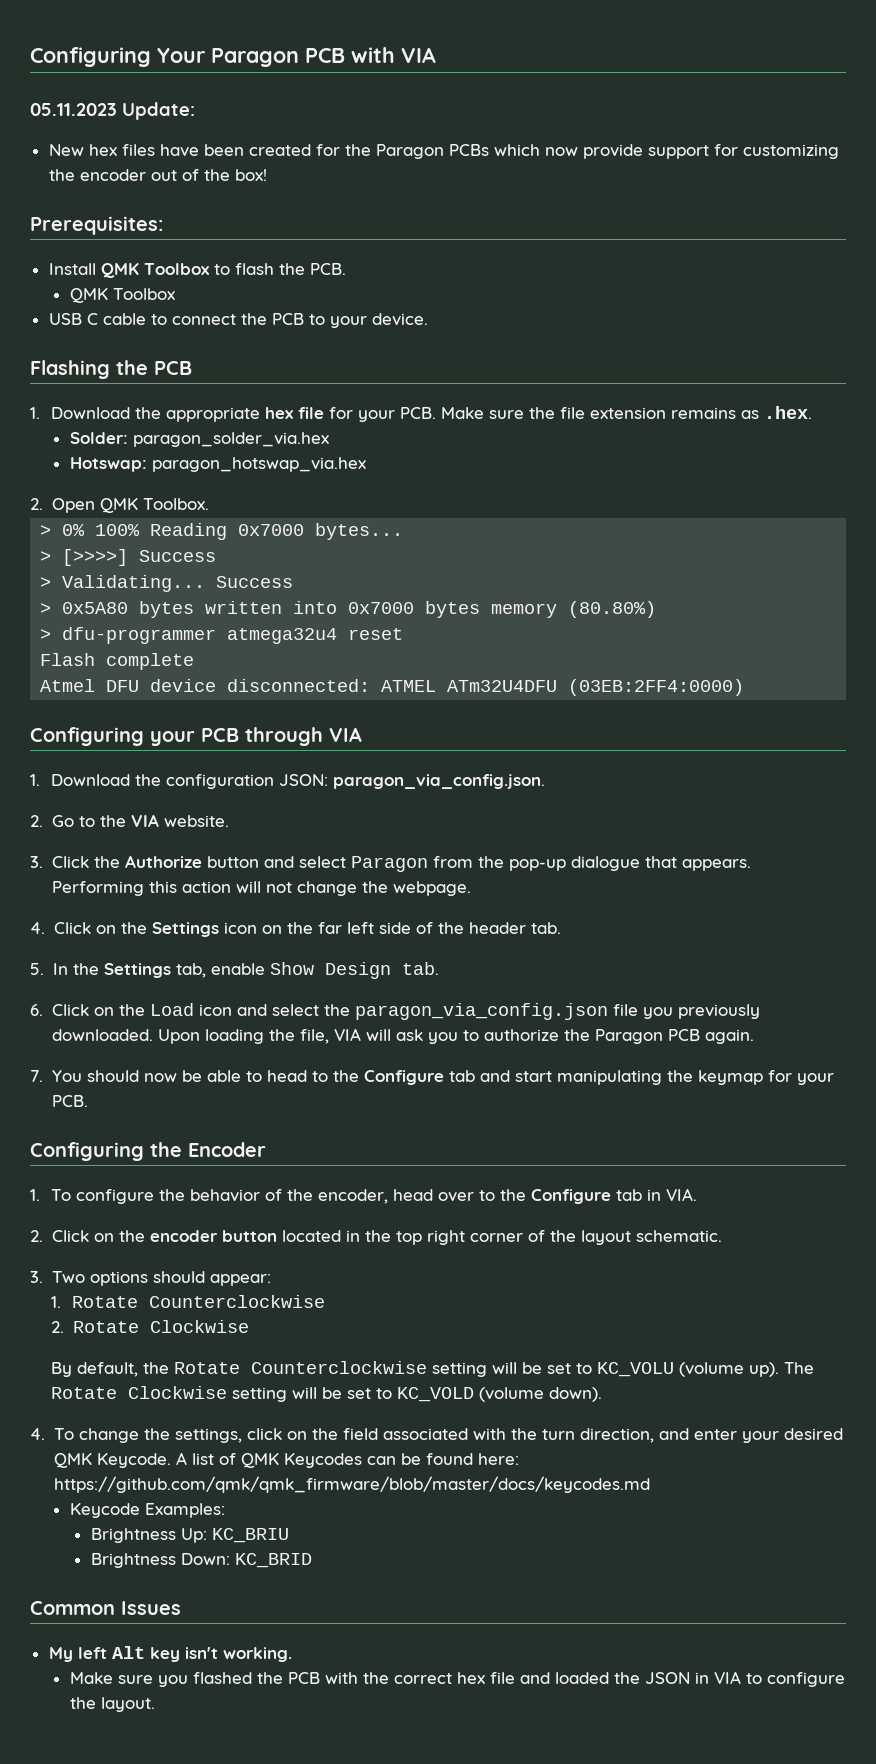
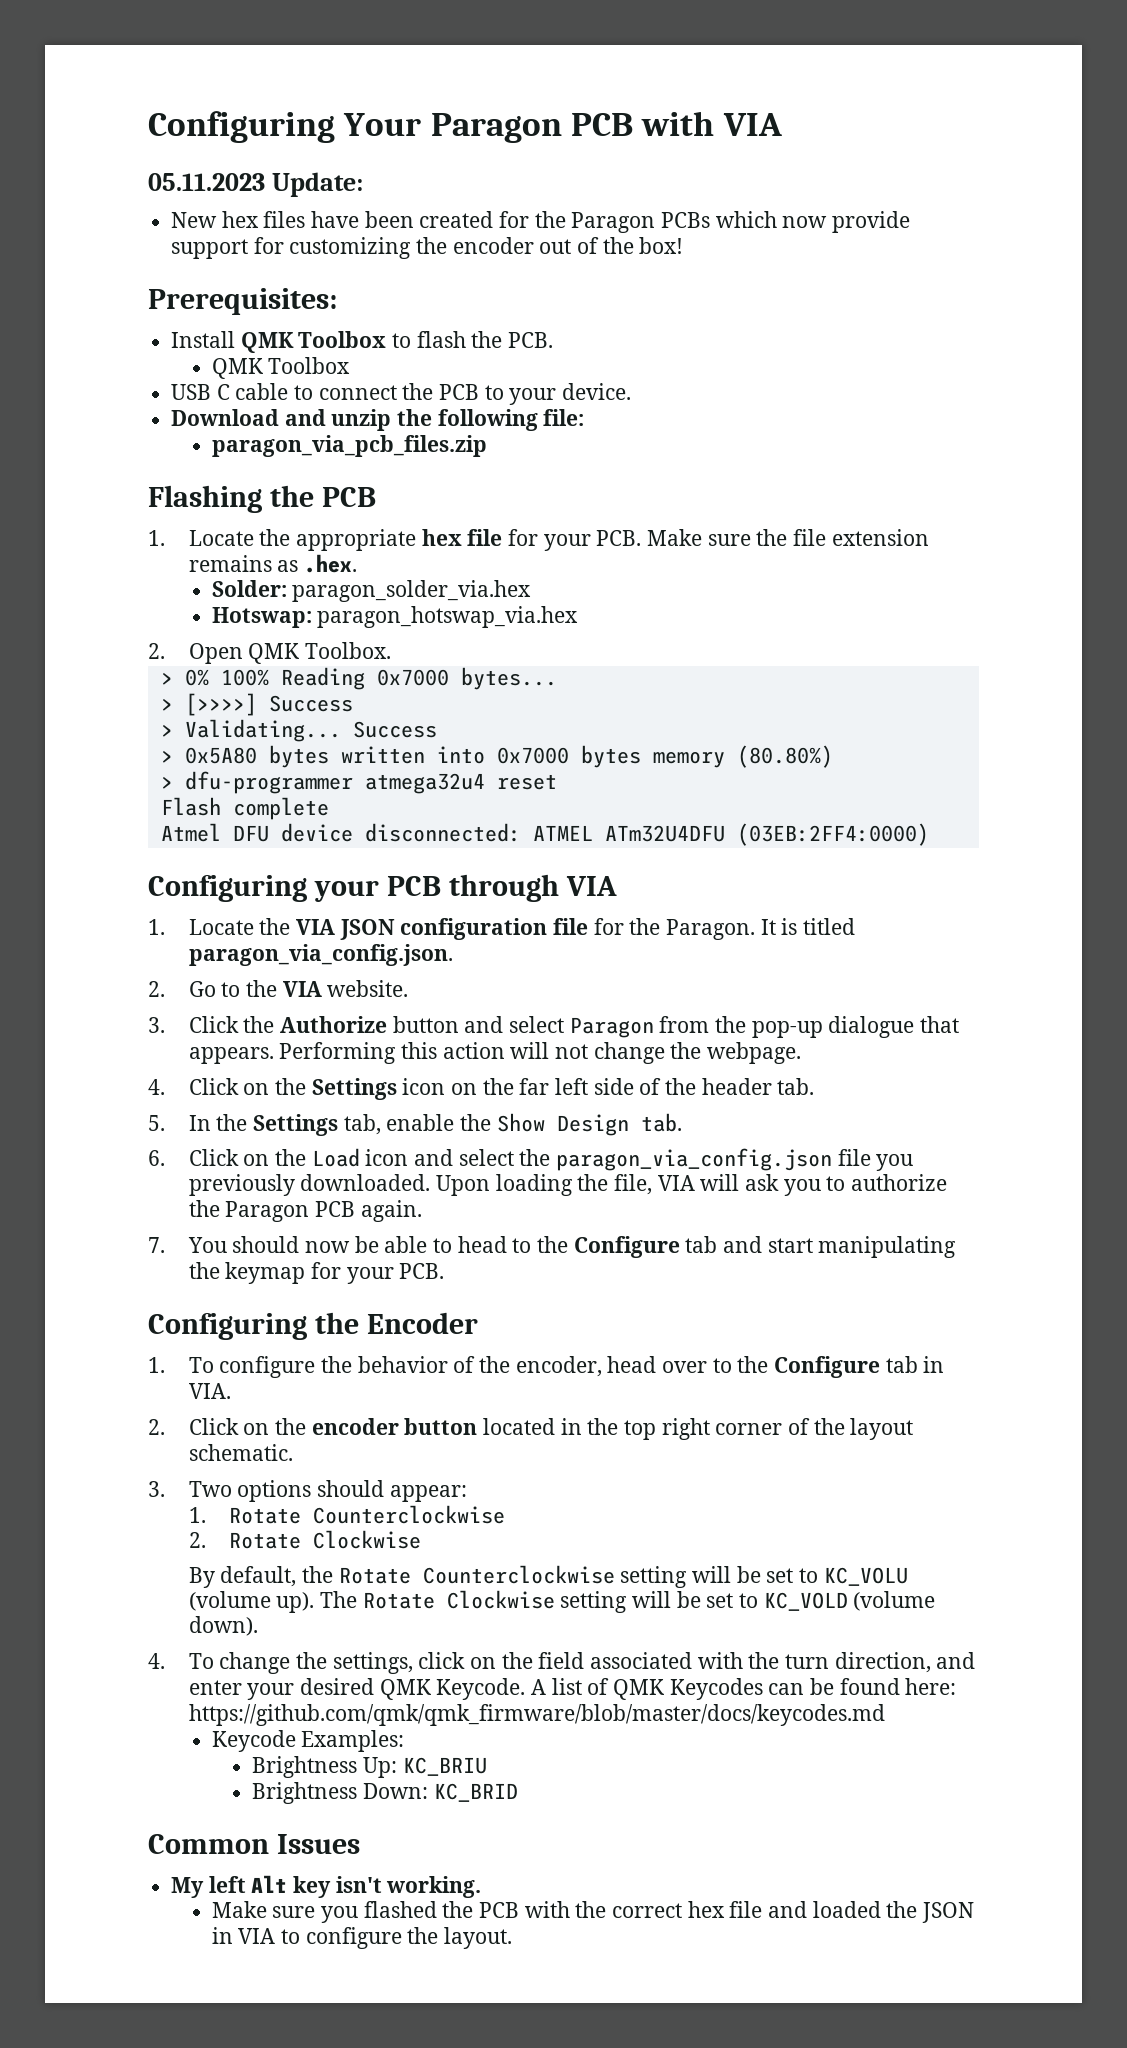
(428, 319) none -> [171,409,585,431] [211,435,487,457] // Download and unzip the following file: // paragon_via_pcb_files.zip
[51,407,131,419] Download -> [188,530,254,546] Locate
[51,774,329,789] Download the configuration JSON: -> [188,918,855,940] Locate the VIA JSON configuration file for the Paragon. It is titled
(265, 969) none -> [459,1114,491,1131] the

